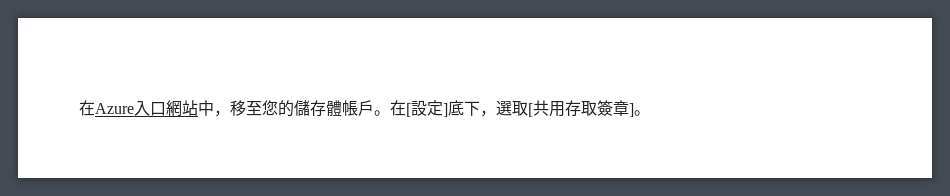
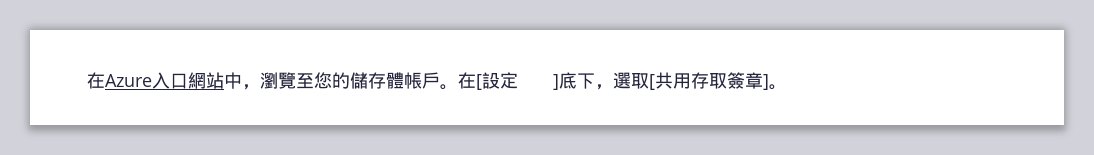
[230,100,246,116] 移 -> [260,72,296,89] 瀏覽

